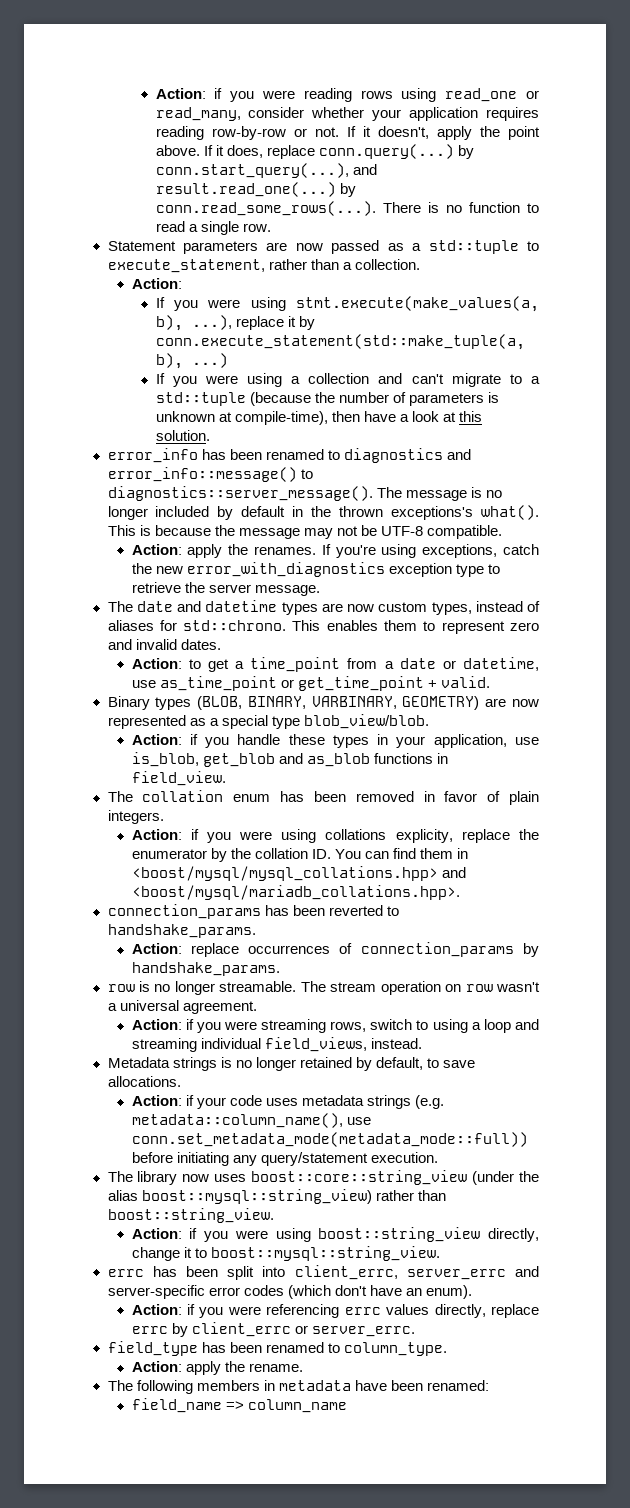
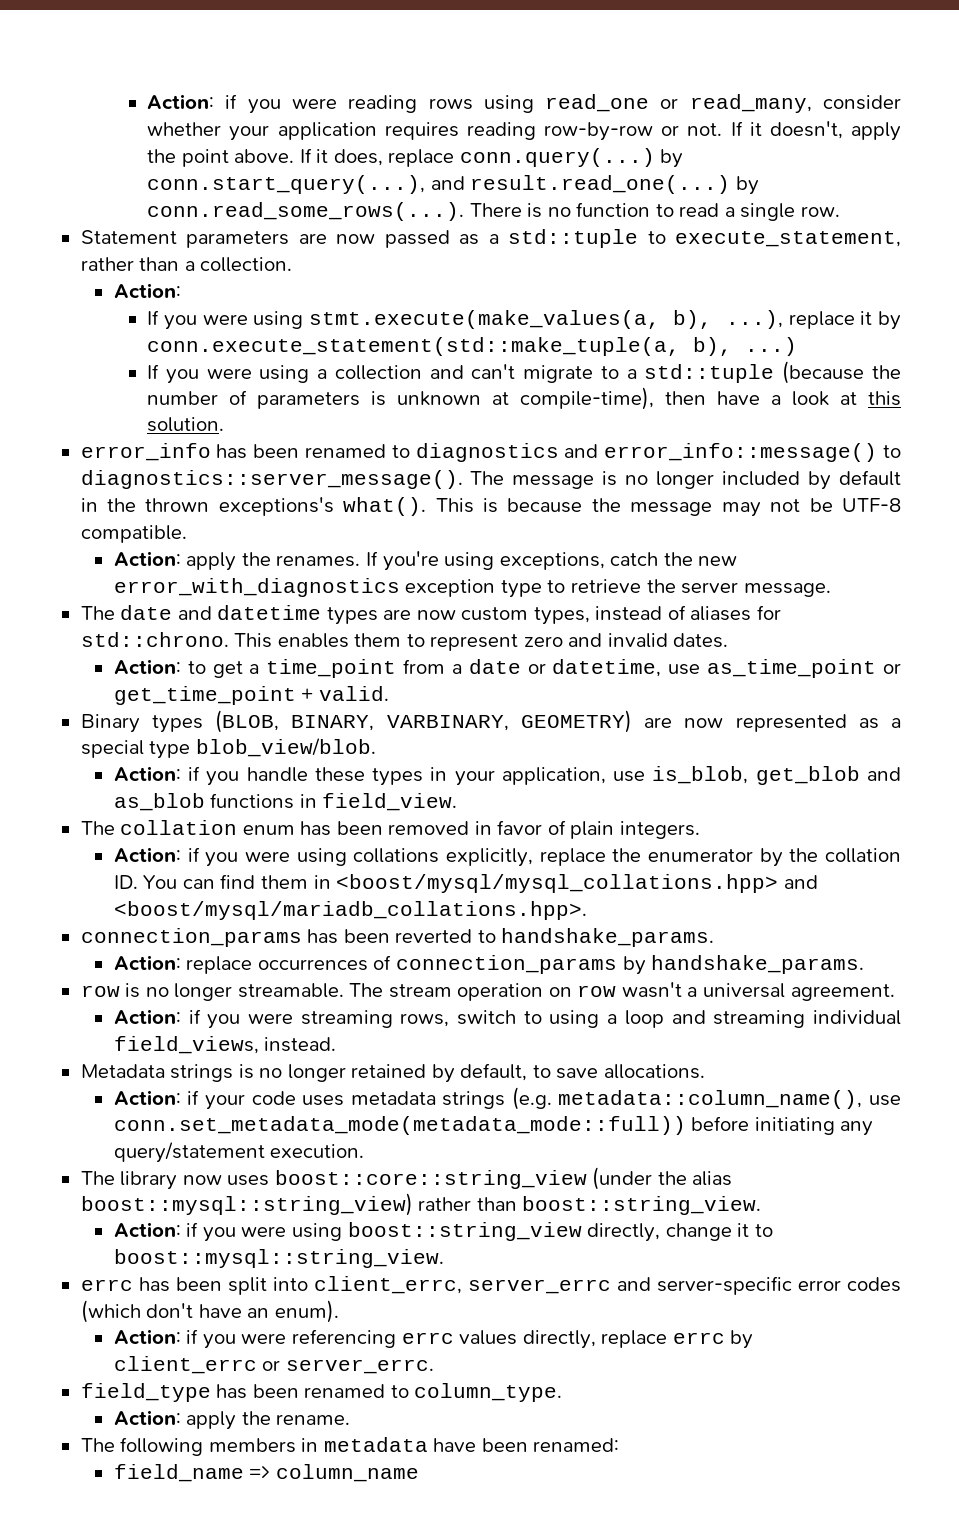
[395,829,453,843] explicity, -> [445,848,533,867] explicitly,

